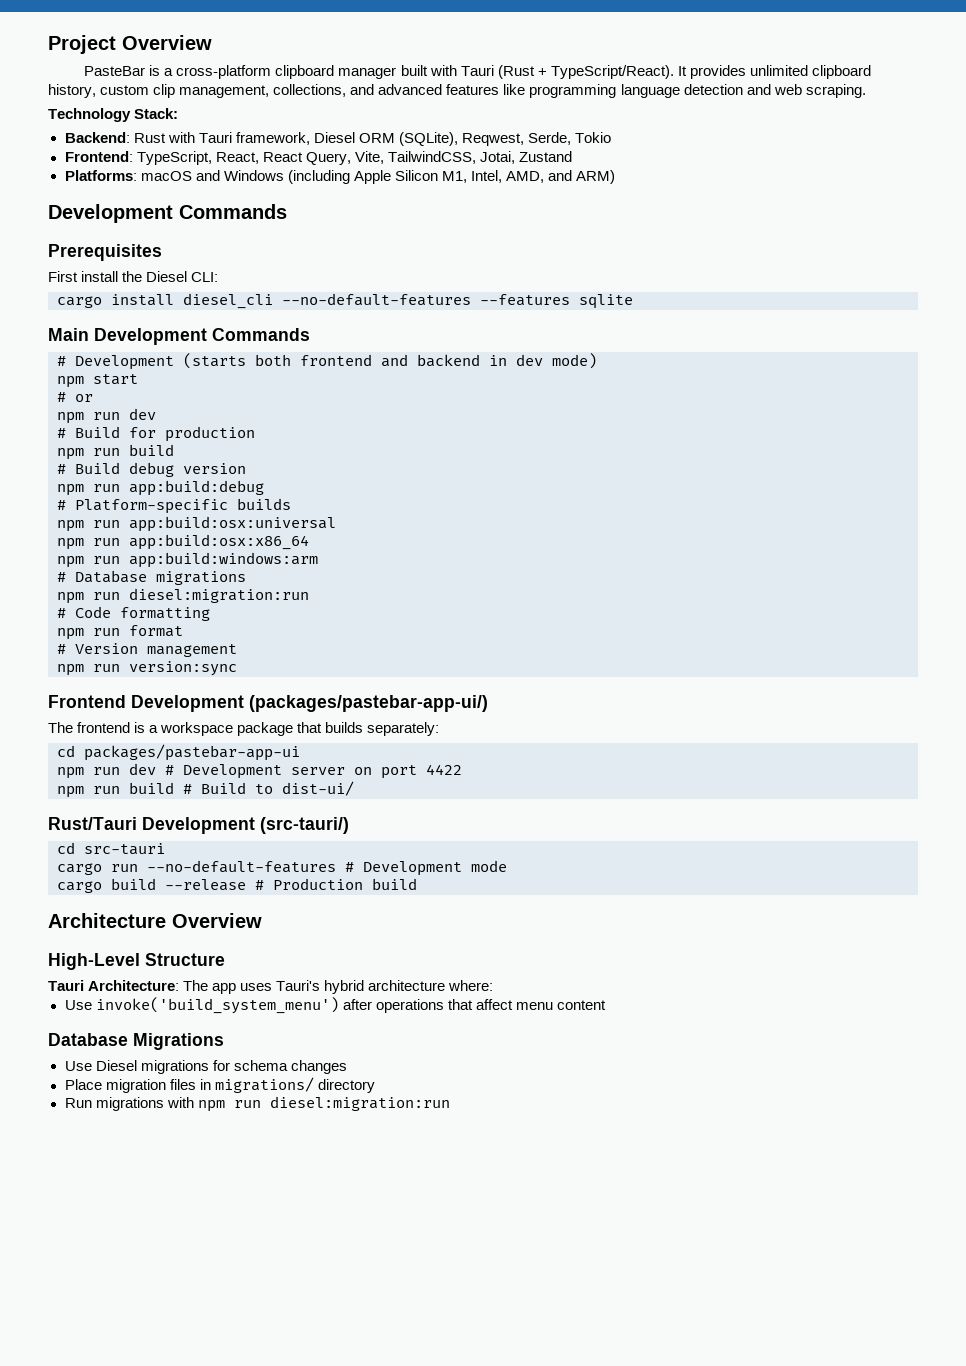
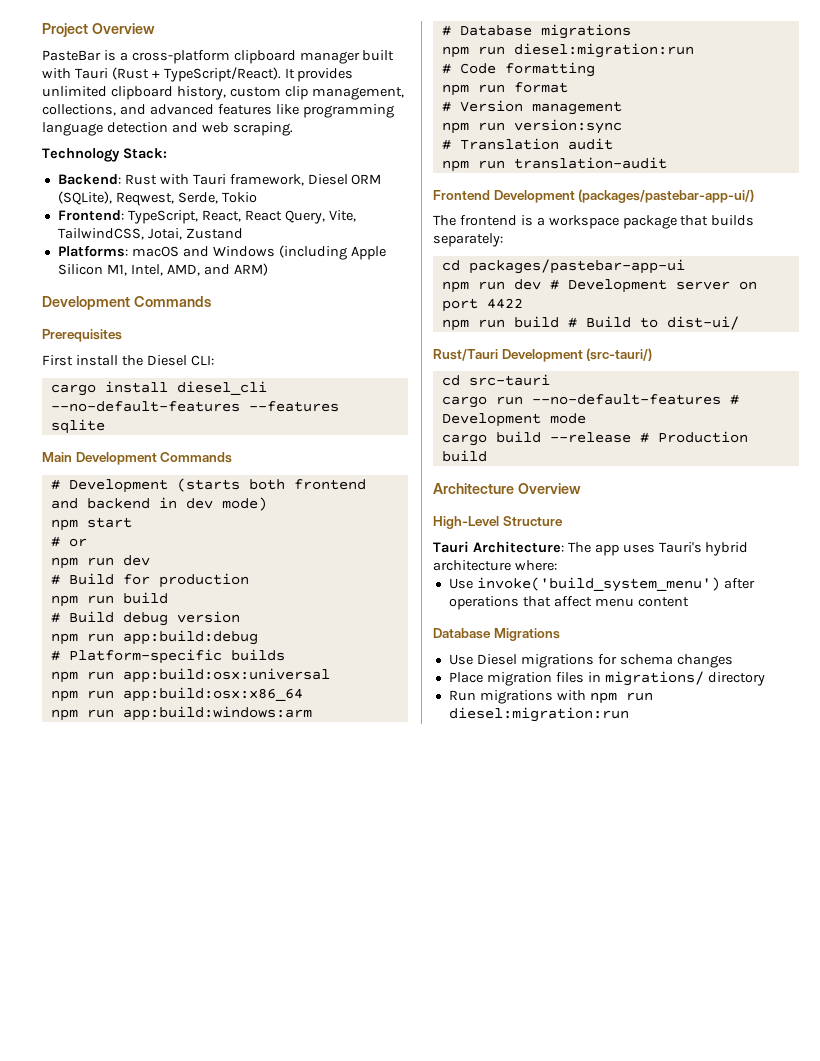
(237, 668) none -> [441,138,613,150] [441,157,667,172] // # Translation audit // npm run translation-audit

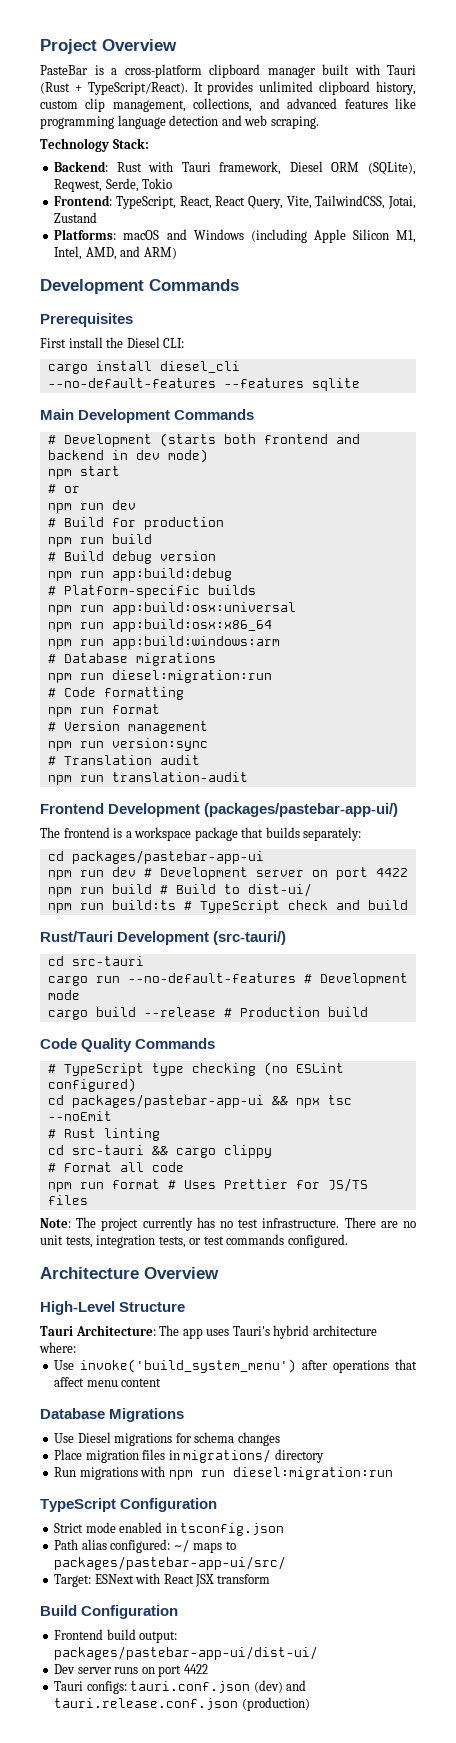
(739, 323) none -> [47,900,408,913] // npm run build:ts # TypeScript check and build
(487, 456) none -> [40,1038,216,1052] [47,1062,344,1076] [47,1078,136,1092] [47,1094,352,1108] [47,1111,112,1121] [47,1128,160,1141] [47,1145,272,1158] [47,1162,184,1172] [47,1178,368,1192] [47,1195,88,1205] [40,1217,416,1231] [40,1234,348,1248] // Code Quality Commands // # TypeScript type checking (no ESLint configured) // cd packages/pastebar-app-ui && npx tsc --noEmit // # Rust linting // cd src-tauri && cargo clippy // # Format all code // npm run format # Uses Prettier for JS/TS files // Note: The project currently has no test infrastructure. There are no unit tests, integration tests, or test commands configured.
(629, 714) none -> [40,1498,218,1512] [54,1522,285,1536] [54,1539,236,1553] [54,1556,287,1570] [54,1573,270,1587] [40,1605,179,1619] [54,1629,178,1643] [54,1646,319,1660] [54,1664,208,1677] [54,1680,307,1694] [54,1697,310,1711] // TypeScript Configuration // Strict mode enabled in tsconfig.json // Path alias configured: ~/ maps to packages/pastebar-app-ui/src/ // Target: ESNext with React JSX transform // Build Configuration // Frontend build output: packages/pastebar-app-ui/dist-ui/ // Dev server runs on port 4422 // Tauri configs: tauri.conf.json (dev) and tauri.release.conf.json (production)

